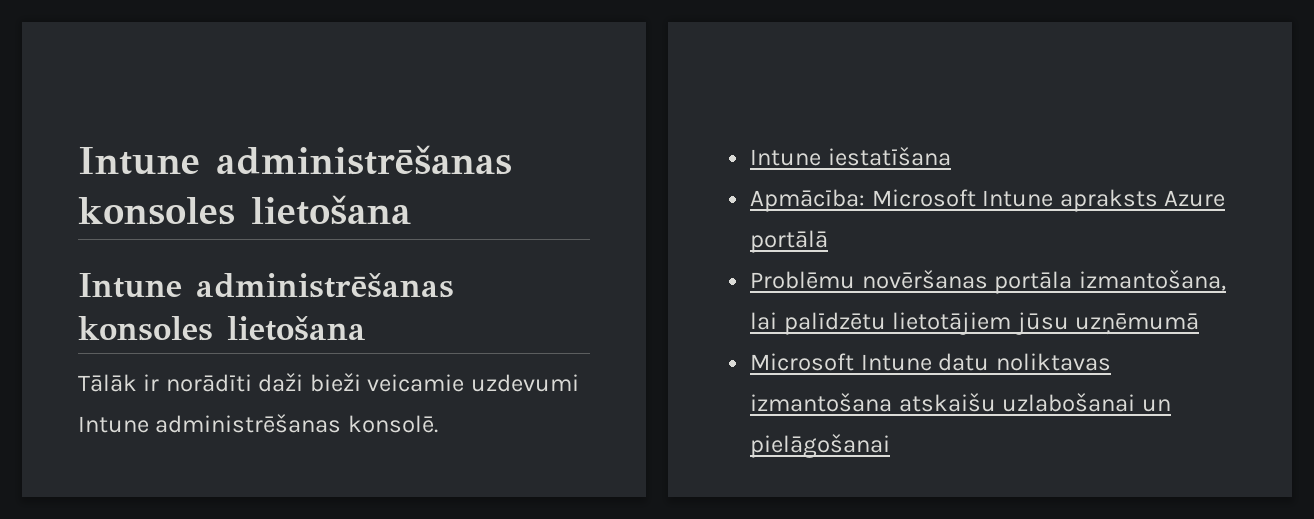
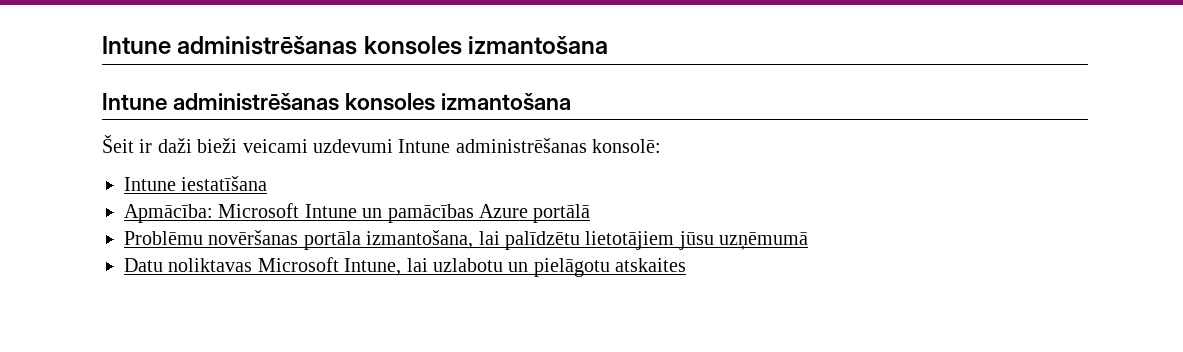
[78,145,512,175] [78,195,411,225] [78,273,454,298] [78,316,366,341] [78,374,252,392] Intune administrēšanas konsoles lietošana // Intune administrēšanas konsoles lietošana // Tālāk ir norādīti -> [102,36,609,55] [102,93,572,111] [102,135,153,153] Intune administrēšanas konsoles izmantošana // Intune administrēšanas konsoles izmantošana // Šeit ir
[367,374,465,392] veicamie -> [242,139,308,153] veicami
[347,415,438,433] konsolē. -> [592,139,662,153] konsolē:
[1059,189,1158,212] apraksts -> [362,204,474,223] un pamācības
[750,353,1111,371] [750,393,1171,412] [750,434,891,458] Microsoft Intune datu noliktavas izmantošana atskaišu uzlabošanai un pielāgošanai -> [124,257,687,277] Datu noliktavas Microsoft Intune, lai uzlabotu un pielāgotu atskaites

